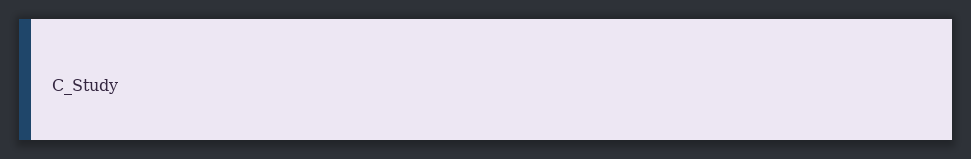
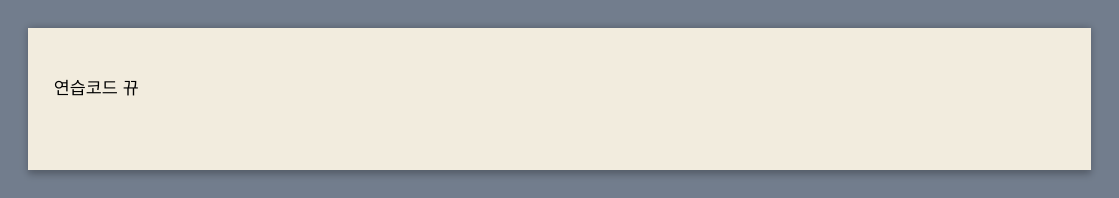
[52,79,118,95] C_Study -> [54,79,139,96] 연습코드 뀨

